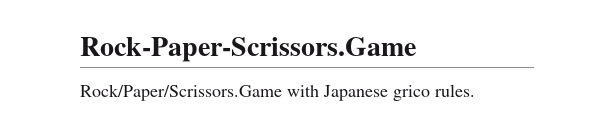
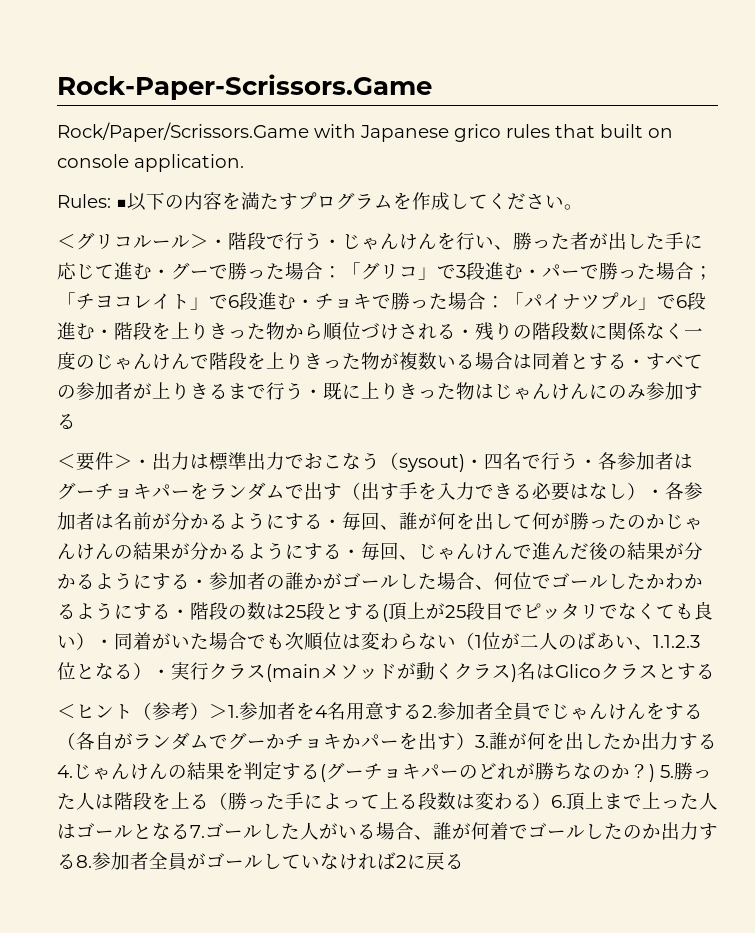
[435,84,475,97] rules. -> [506,124,673,138] [57,154,244,172] [57,192,583,211] [57,232,703,250] [57,262,713,280] [57,292,706,310] [57,322,703,341] [57,352,703,370] [57,382,703,400] [57,414,76,429] [57,452,693,472] [57,482,703,501] [57,512,703,531] [57,542,703,561] [57,572,703,590] [57,601,713,622] [57,632,700,651] [57,662,715,682] [57,702,703,720] [57,732,717,750] [57,761,712,782] [57,792,718,811] [57,822,718,840] [57,852,464,870] rules that built on console application. // Rules: ■以下の内容を満たすプログラムを作成してください。 // ＜グリコルール＞・階段で行う・じゃんけんを行い、勝った者が出した手に応じて進む・グーで勝った場合：「グリコ」で3段進む・パーで勝った場合；「チヨコレイト」で6段進む・チョキで勝った場合：「パイナツプル」で6段進む・階段を上りきった物から順位づけされる・残りの階段数に関係なく一度のじゃんけんで階段を上りきった物が複数いる場合は同着とする・すべての参加者が上りきるまで行う・既に上りきった物はじゃんけんにのみ参加する // ＜要件＞・出力は標準出力でおこなう（sysout)・四名で行う・各参加者はグーチョキパーをランダムで出す（出す手を入力できる必要はなし）・各参加者は名前が分かるようにする・毎回、誰が何を出して何が勝ったのかじゃんけんの結果が分かるようにする・毎回、じゃんけんで進んだ後の結果が分かるようにする・参加者の誰かがゴールした場合、何位でゴールしたかわかるようにする・階段の数は25段とする(頂上が25段目でピッタリでなくても良い）・同着がいた場合でも次順位は変わらない（1位が二人のばあい、1.1.2.3位となる）・実行クラス(mainメソッドが動くクラス)名はGlicoクラスとする // ＜ヒント（参考）＞1.参加者を4名用意する2.参加者全員でじゃんけんをする（各自がランダムでグーかチョキかパーを出す）3.誰が何を出したか出力する4.じゃんけんの結果を判定する(グーチョキパーのどれが勝ちなのか？) 5.勝った人は階段を上る（勝った手によって上る段数は変わる）6.頂上まで上った人はゴールとなる7.ゴールした人がいる場合、誰が何着でゴールしたのか出力する8.参加者全員がゴールしていなければ2に戻る

